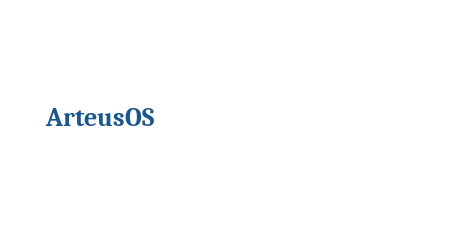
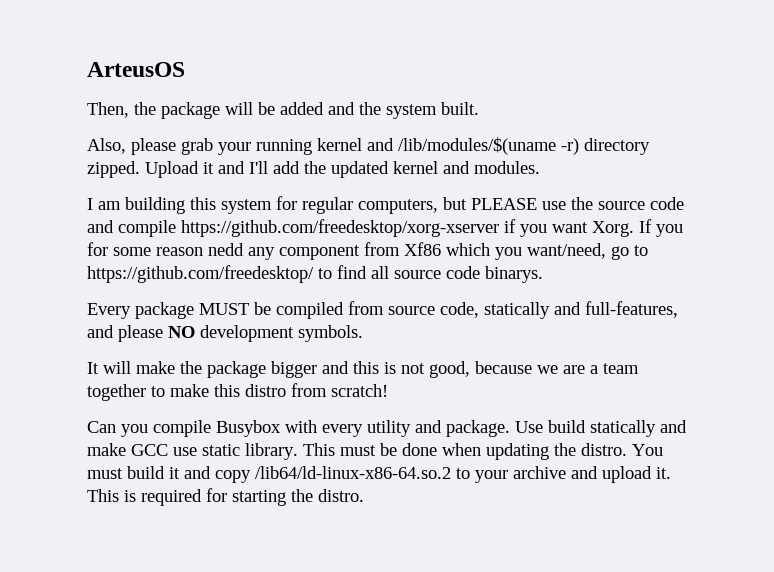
(154, 117) none -> [87,102,479,119] [87,137,650,155] [87,161,540,178] [87,196,684,214] [87,219,683,237] [87,242,648,260] [87,265,543,283] [87,301,678,319] [87,325,363,342] [87,361,639,378] [87,383,388,401] [87,420,687,437] [87,443,663,460] [87,466,671,483] [87,488,364,506] // Then, the package will be added and the system built. // Also, please grab your running kernel and /lib/modules/$(uname -r) directory zipped. Upload it and I'll add the updated kernel and modules. // I am building this system for regular computers, but PLEASE use the source code and compile https://github.com/freedesktop/xorg-xserver if you want Xorg. If you for some reason nedd any component from Xf86 which you want/need, go to https://github.com/freedesktop/ to find all source code binarys. // Every package MUST be compiled from source code, statically and full-features, and please NO development symbols. // It will make the package bigger and this is not good, because we are a team together to make this distro from scratch! // Can you compile Busybox with every utility and package. Use build statically and make GCC use static library. This must be done when updating the distro. You must build it and copy /lib64/ld-linux-x86-64.so.2 to your archive and upload it. This is required for starting the distro.

